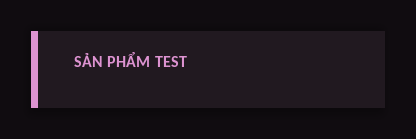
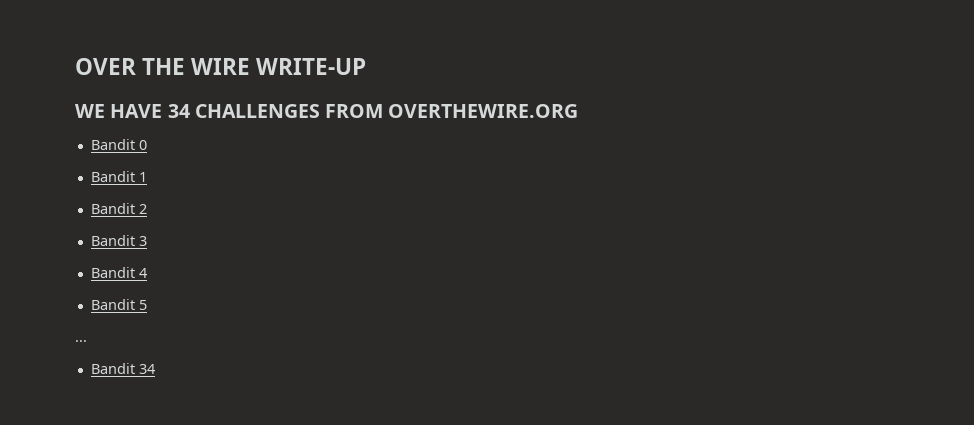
[74,52,187,67] SẢN PHẨM TEST -> [75,58,367,75] [75,104,579,118] [90,139,147,150] [90,171,147,182] [90,203,147,214] [90,235,147,246] [90,267,147,278] [90,299,147,310] [75,340,87,342] [90,363,155,374] OVER THE WIRE WRITE-UP // WE HAVE 34 CHALLENGES FROM OVERTHEWIRE.ORG // Bandit 0 // Bandit 1 // Bandit 2 // Bandit 3 // Bandit 4 // Bandit 5 // ... // Bandit 34

